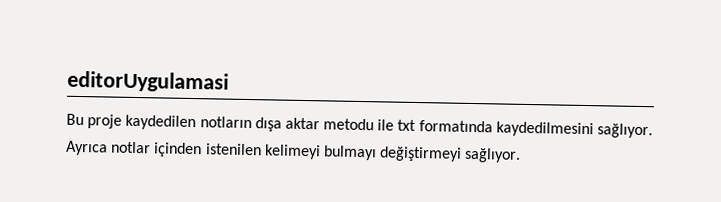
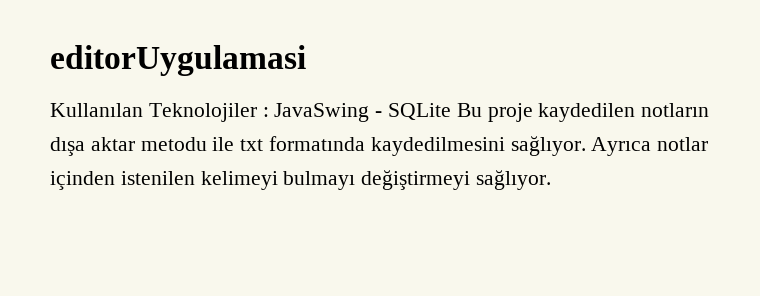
(229, 81) none -> [50,103,452,122] Kullanılan Teknolojiler : JavaSwing - SQLite

